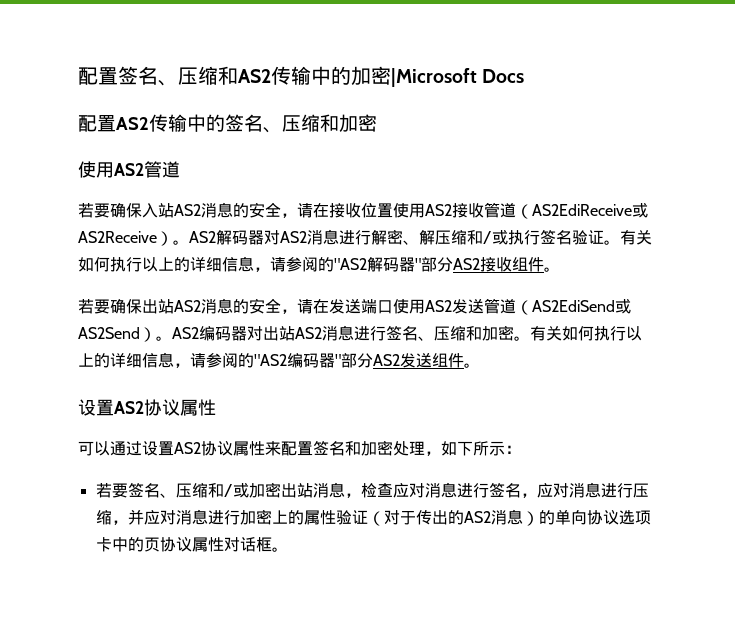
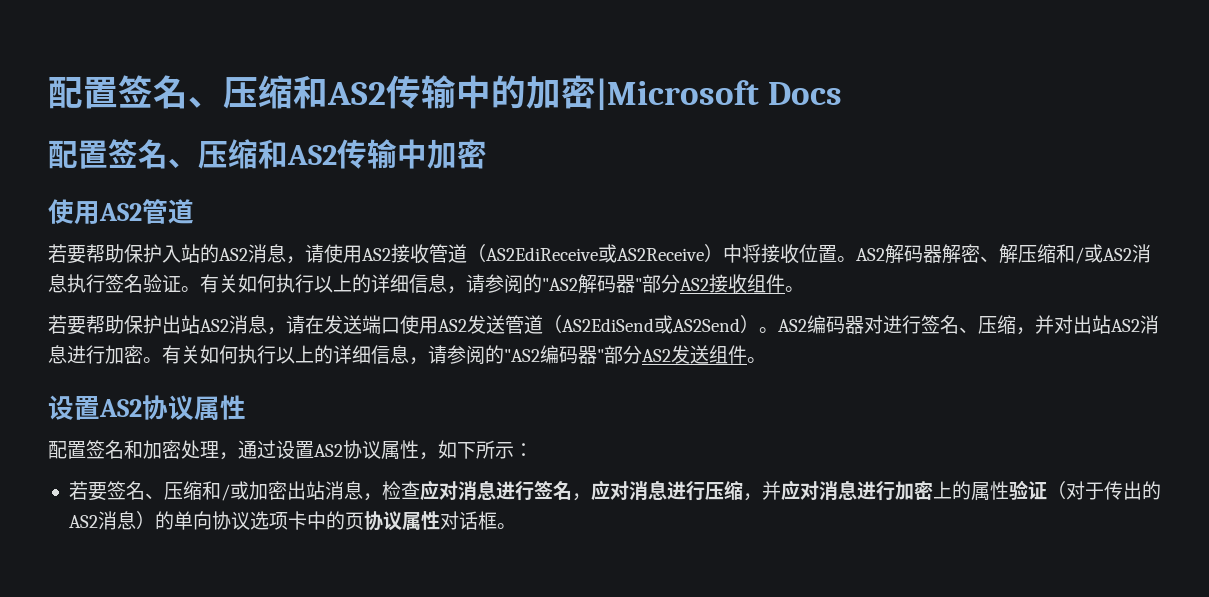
[116,114,339,133] AS2传输中的签名、压缩和 -> [108,139,427,169] 签名、压缩和AS2传输中
[110,202,393,218] 确保入站AS2消息的安全，请在接收位置 -> [86,244,324,264] 帮助保护入站的AS2消息，请
[173,229,371,245] 。AS2解码器对AS2消息进行 -> [723,244,942,264] 中将接收位置。AS2解码器
(508, 237) none -> [1103,244,1151,263] [48,274,67,293] AS2消息
[110,298,281,314] 确保出站AS2消息的安全 -> [86,315,267,334] 帮助保护出站AS2消息
(263, 333) none -> [883,315,1073,335] 进行签名、压缩，并对
[386,325,482,341] 签名、压缩和 -> (105, 354) none
[78,441,110,456] 可以 -> [48,440,238,460] 配置签名和加密处理，
[265,440,425,456] 来配置签名和加密处理 -> (419, 449) none

